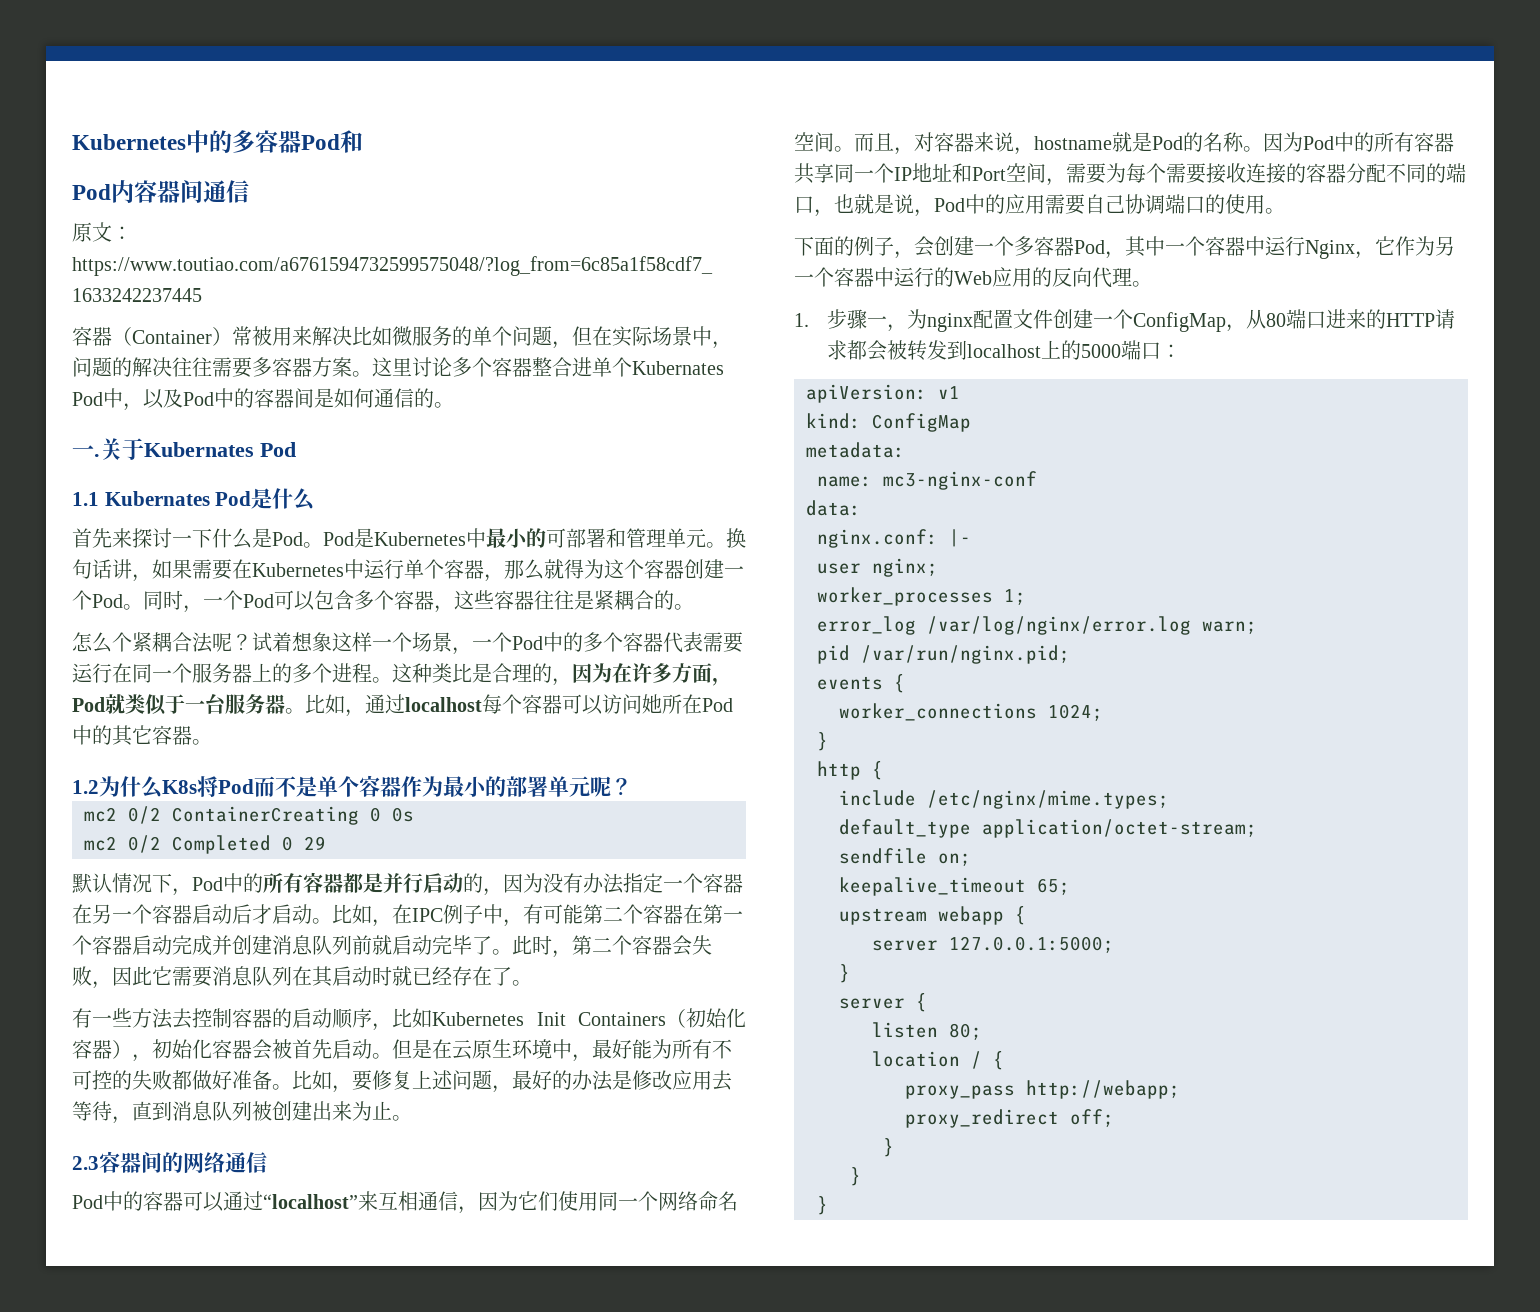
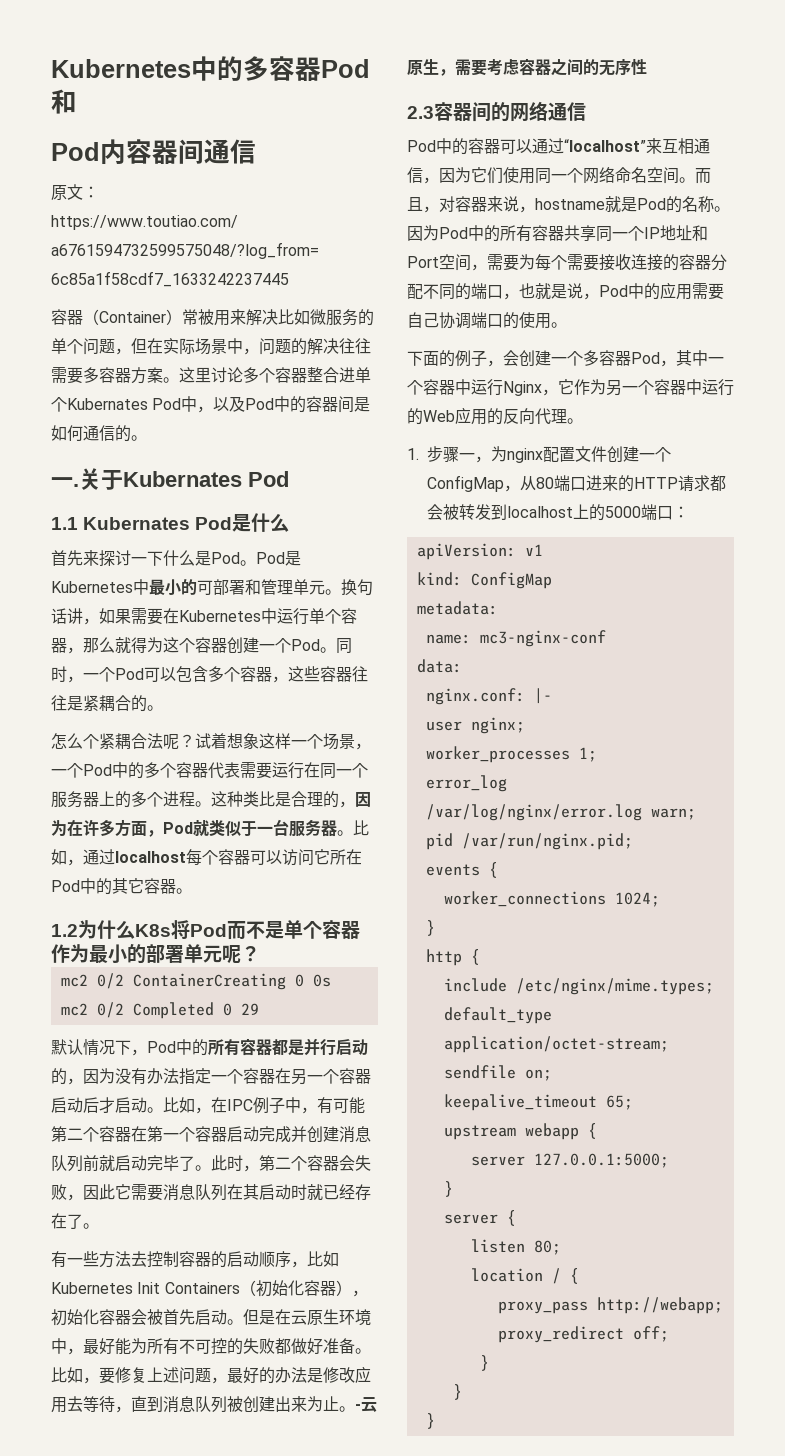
[642,694,662,714] 她 -> [314,849,330,865] 它
(412, 1118) none -> [355,1397,377,1412] [407,58,647,76] -云原生，需要考虑容器之间的无序性

